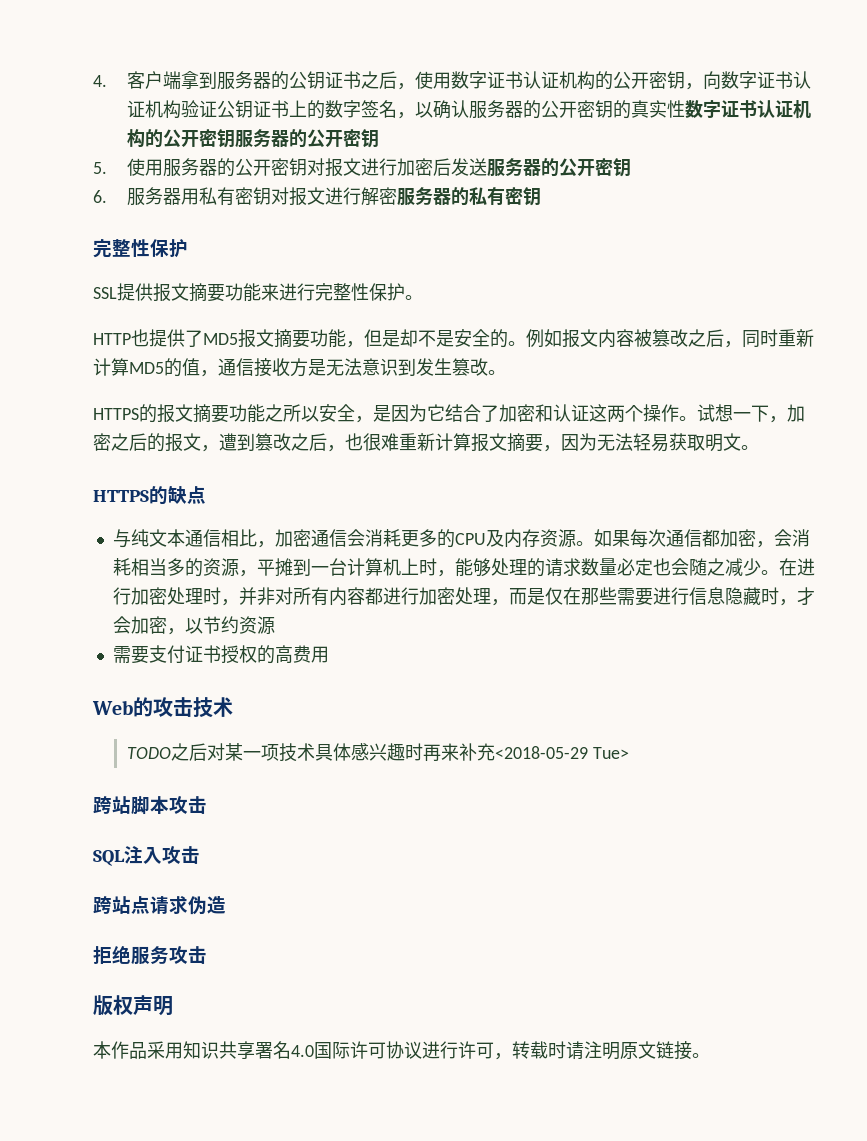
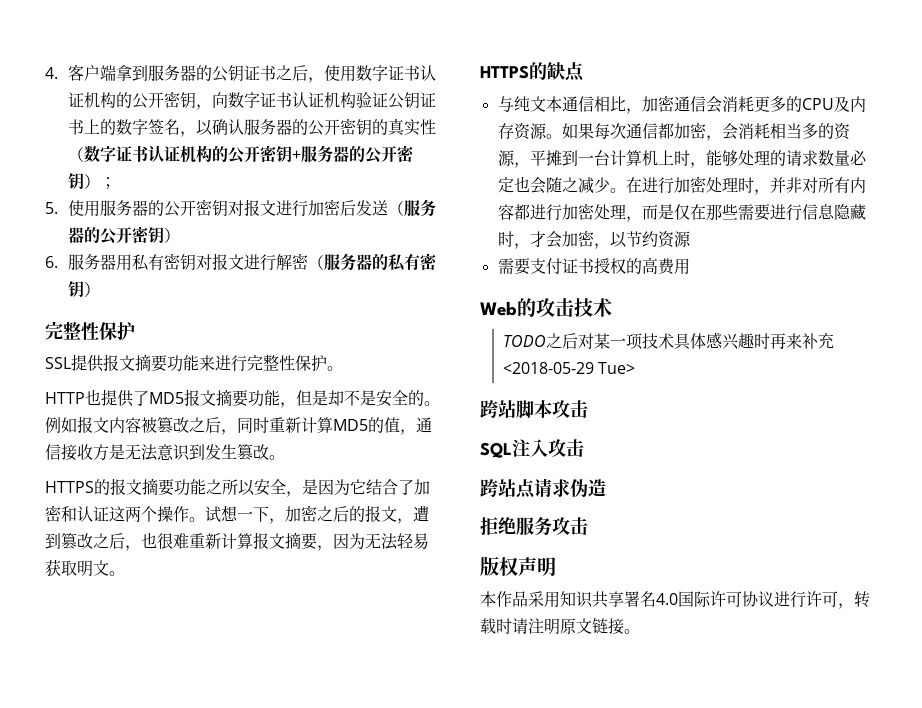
[684,100,811,119] [126,129,379,148] 数字证书认证机构的公开密钥服务器的公开密钥 -> [68,145,415,164] [68,173,117,189] （数字证书认证机构的公开密钥+服务器的公开密钥）；
[486,158,631,177] 服务器的公开密钥 -> [388,199,437,217] [68,226,181,245] （服务器的公开密钥）
(397, 196) none -> [308,255,325,270] （
(541, 196) none -> [84,282,101,297] ）

